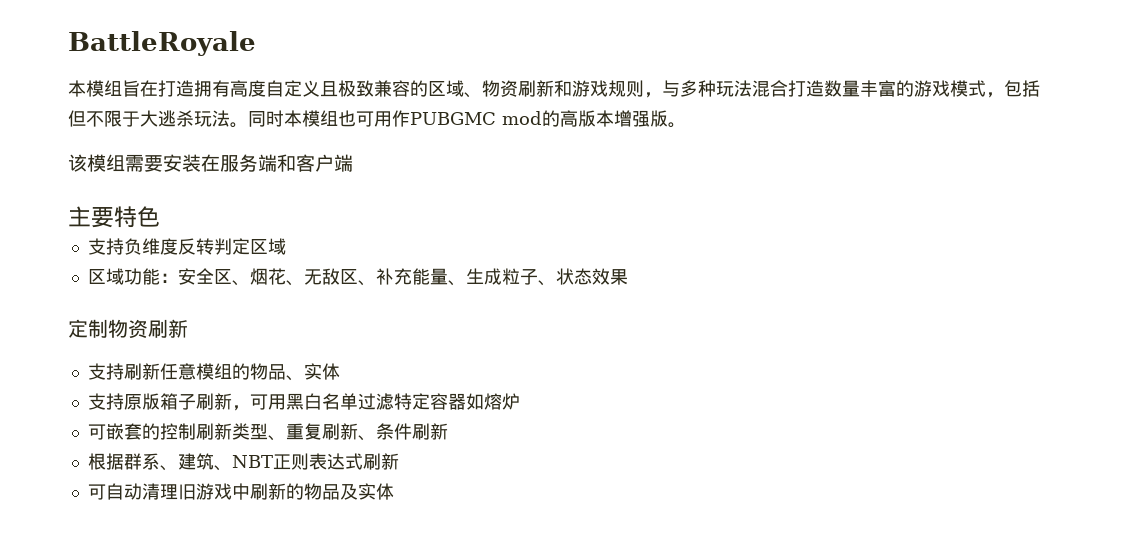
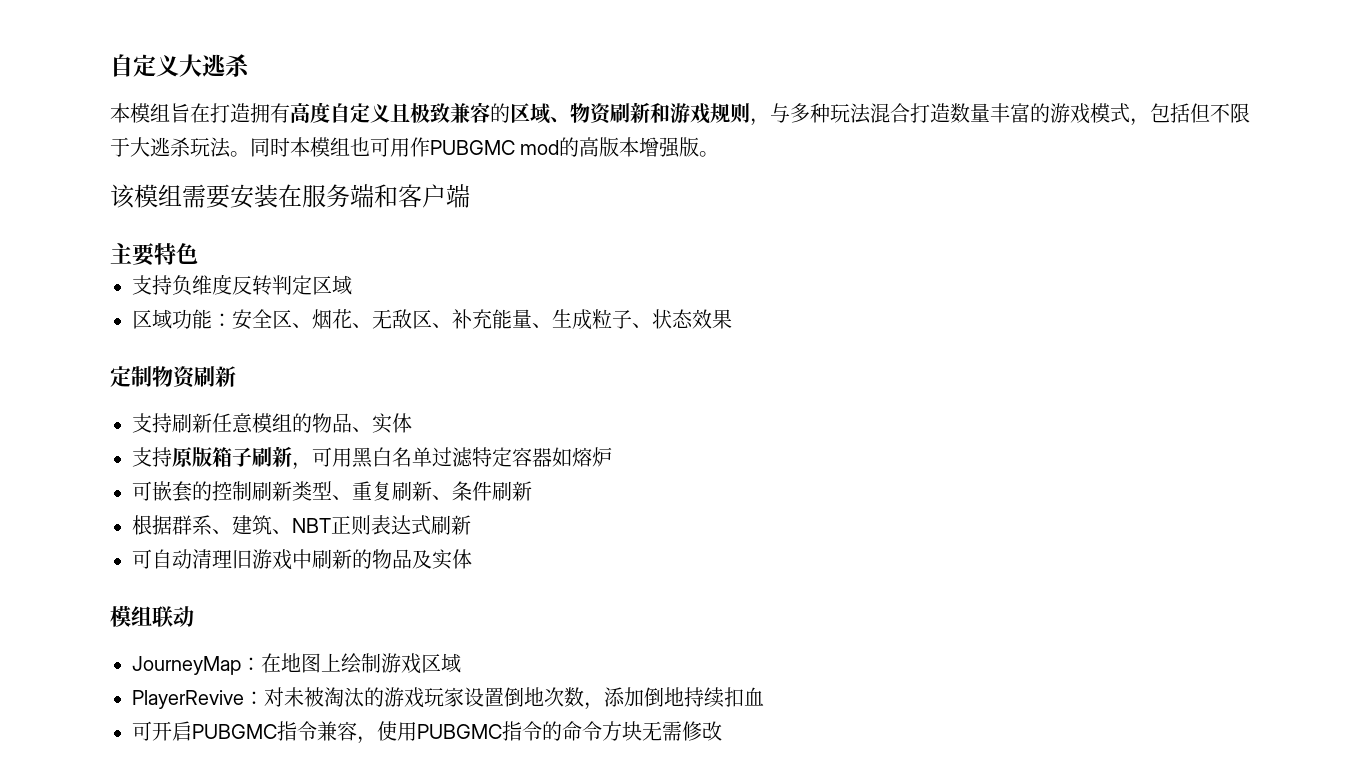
[68,31,256,56] BattleRoyale -> [110,54,250,77] 自定义大逃杀
(394, 491) none -> [110,606,194,627] [132,653,461,675] [132,687,764,710] [132,721,722,744] // 模组联动 // JourneyMap：在地图上绘制游戏区域 // PlayerRevive：对未被淘汰的游戏玩家设置倒地次数，添加倒地持续扣血 // 可开启PUBGMC指令兼容，使用PUBGMC指令的命令方块无需修改

